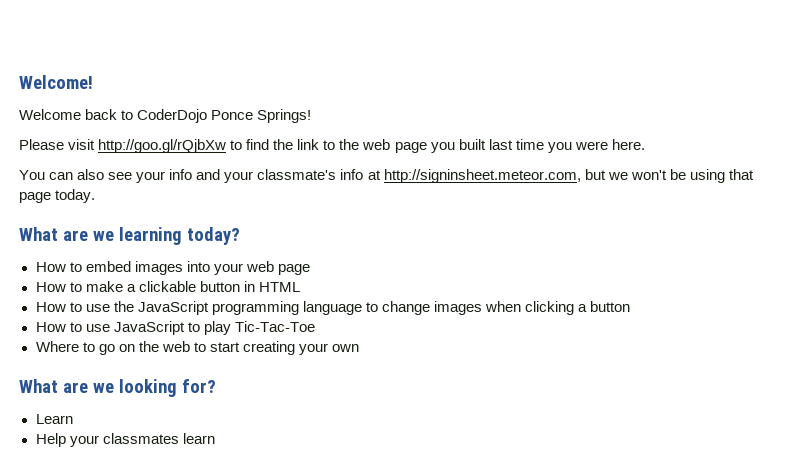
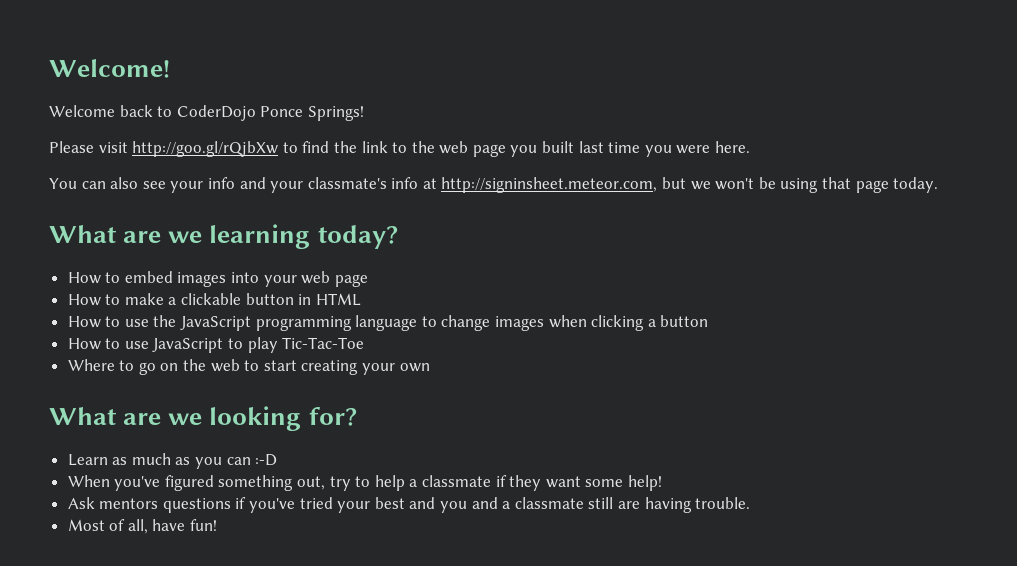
[35,433,215,447] // Help your classmates learn -> [112,453,278,469] [67,475,662,491] [67,497,751,513] [67,519,218,534] as much as you can :-D // When you've figured something out, try to help a classmate if they want some help! // Ask mentors questions if you've tried your best and you and a classmate still are having trouble. // Most of all, have fun!

